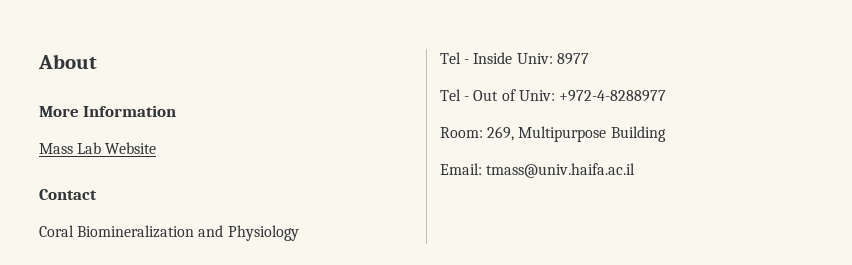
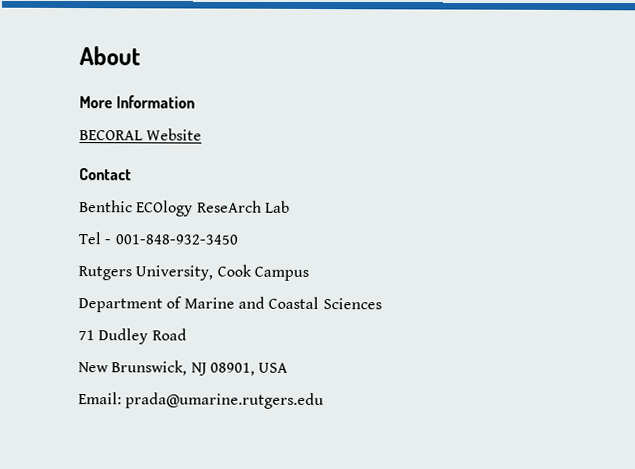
[39,142,102,154] Mass Lab -> [79,130,143,141] BECORAL
[39,225,299,241] [440,52,589,65] [440,89,666,102] [440,126,666,142] Coral Biomineralization and Physiology // Tel - Inside Univ: 8977 // Tel - Out of Univ: +972-4-8288977 // Room: 269, Multipurpose Building -> [79,200,290,217] [78,232,238,245] [78,264,309,281] [78,296,382,313] [78,328,187,345] [78,360,289,376] Benthic ECOlogy ReseArch Lab // Tel - 001-848-932-3450 // Rutgers University, Cook Campus // Department of Marine and Coastal Sciences // 71 Dudley Road // New Brunswick, NJ 08901, USA
[486,163,636,178] tmass@univ.haifa.ac.il -> [125,392,325,410] prada@umarine.rutgers.edu

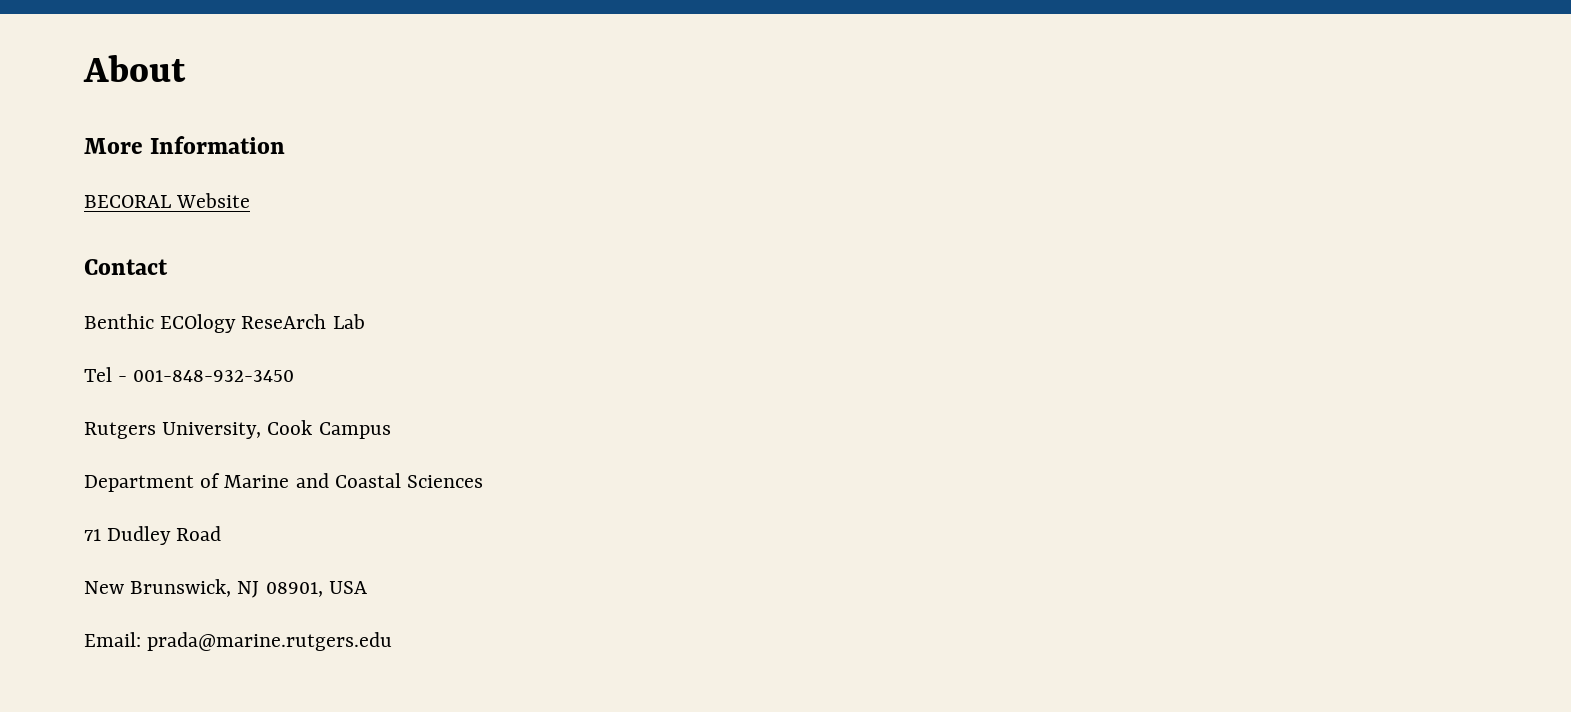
[125,392,325,410] prada@umarine.rutgers.edu -> [147,632,393,651] prada@marine.rutgers.edu

